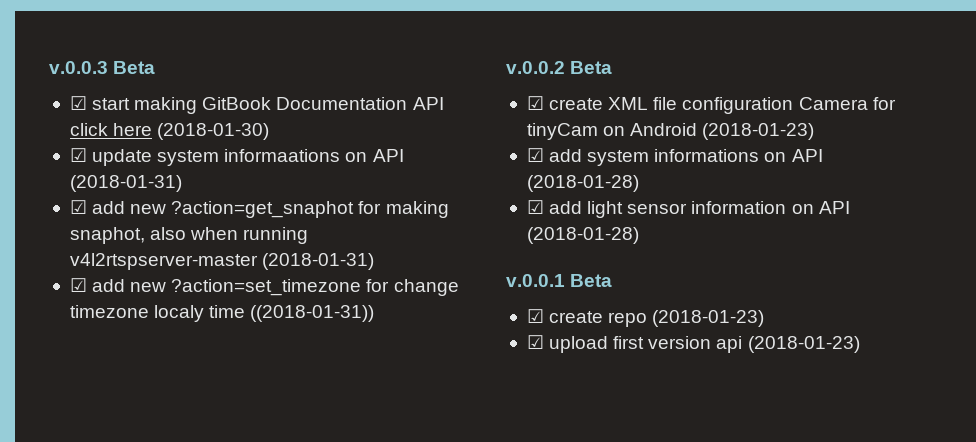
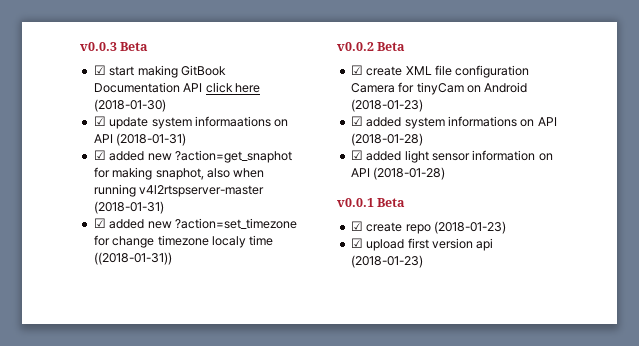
[49,61,108,74] v.0.0.3 -> [80,42,117,51] v0.0.3
[92,201,126,214] add -> [109,151,145,161] added
[92,279,126,292] add -> [109,219,145,229] added
[506,61,565,74] v.0.0.2 -> [337,42,374,51] v0.0.2
[549,149,583,162] add -> [366,117,402,127] added
[549,201,583,214] add -> [366,151,402,161] added
[506,274,565,287] v.0.0.1 -> [337,198,374,207] v0.0.1

